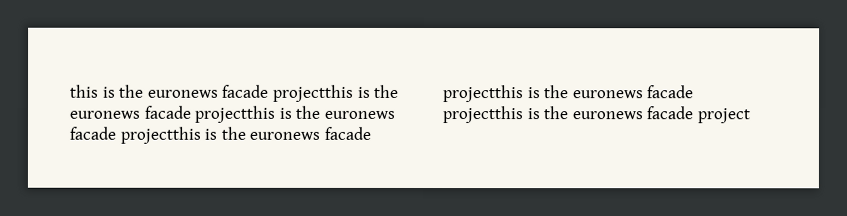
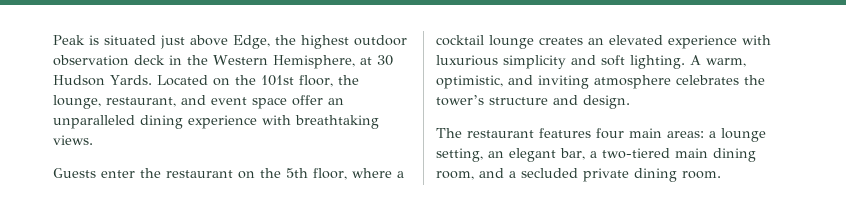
[70,84,400,102] [69,105,395,123] [69,126,371,144] [443,85,695,103] [442,106,750,124] this is the euronews facade projectthis is the euronews facade projectthis is the euronews facade projectthis is the euronews facade projectthis is the euronews facade projectthis is the euronews facade project -> [53,35,407,49] [53,55,393,69] [53,75,359,87] [53,95,344,109] [53,115,379,129] [53,135,93,145] [53,168,404,180] [436,35,771,49] [436,55,746,69] [436,75,765,89] [436,95,630,109] [436,128,766,142] [436,148,756,162] [436,168,721,182] Peak is situated just above Edge, the highest outdoor observation deck in the Western Hemisphere, at 30 Hudson Yards. Located on the 101st floor, the lounge, restaurant, and event space offer an unparalleled dining experience with breathtaking views. // Guests enter the restaurant on the 5th floor, where a cocktail lounge creates an elevated experience with luxurious simplicity and soft lighting. A warm, optimistic, and inviting atmosphere celebrates the tower’s structure and design. // The restaurant features four main areas: a lounge setting, an elegant bar, a two-tiered main dining room, and a secluded private dining room.

